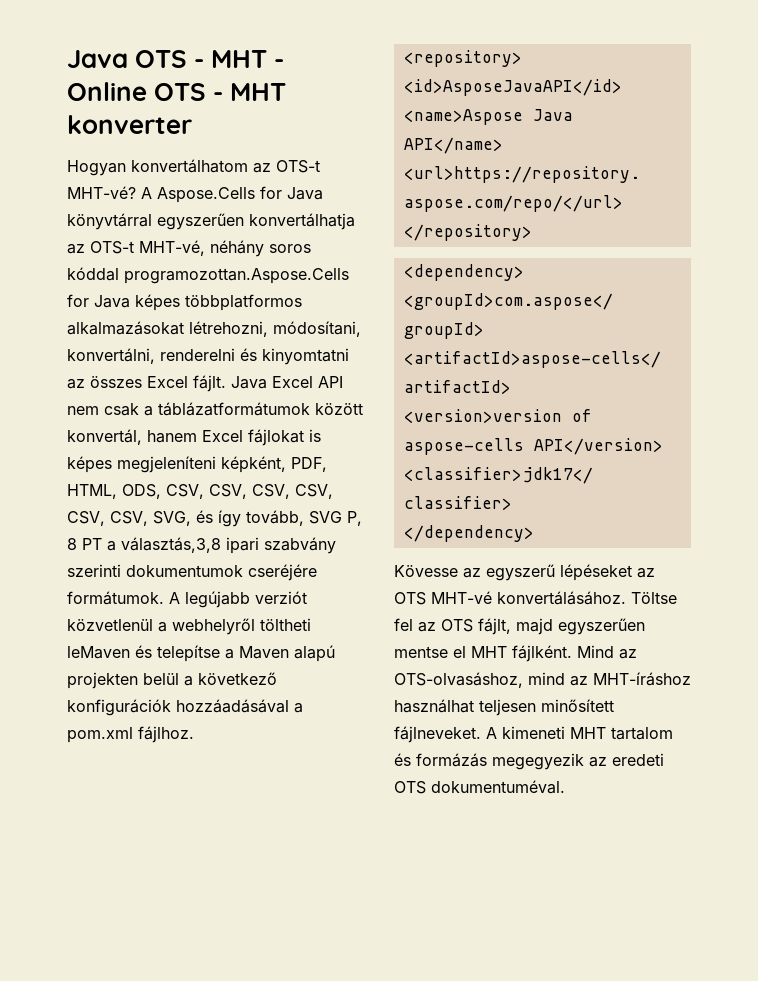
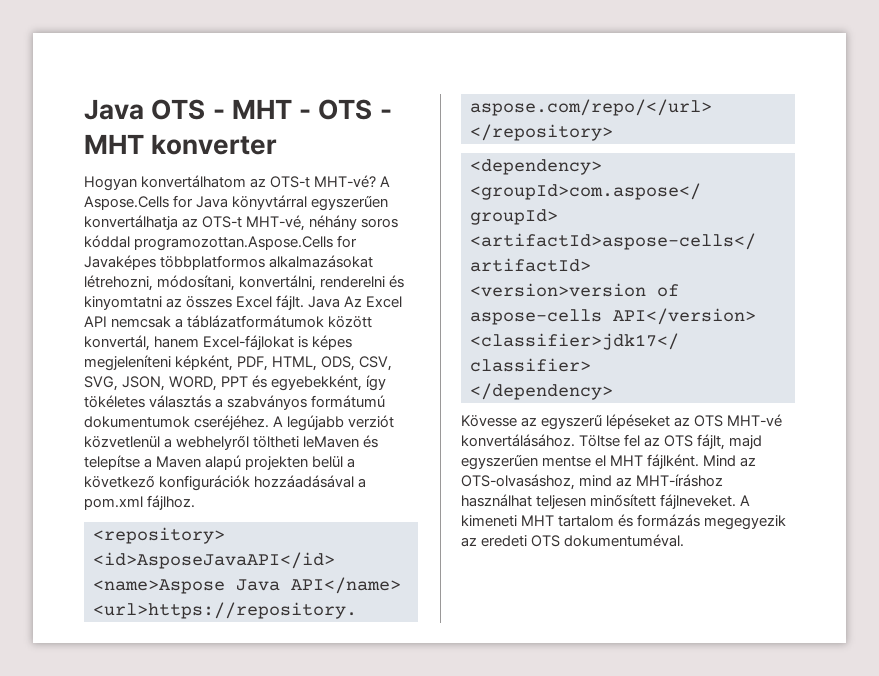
[67,82,147,101] Online -> (312, 114) none
[94,294,180,311] Java képes -> [84,255,156,270] Javaképes
(267, 382) none -> [344,296,363,307] Az
[67,403,139,416] nem csak -> [111,316,172,328] nemcsak
[202,429,304,446] Excel fájlokat -> [203,335,295,350] Excel-fájlokat
[209,484,333,499] [67,510,362,527] [67,537,336,554] [67,564,317,581] [67,591,164,605] CSV, CSV, CSV, CSV, CSV, SVG, és így tovább, SVG P, 8 PT a választás,3,8 ipari szabvány szerinti dokumentumok cseréjére formátumok. -> [84,375,387,391] [84,395,386,410] [84,415,270,430] SVG, JSON, WORD, PPT és egyebekként, így tökéletes választás a szabványos formátumú dokumentumok cseréjéhez.

